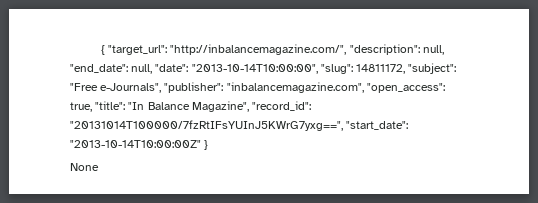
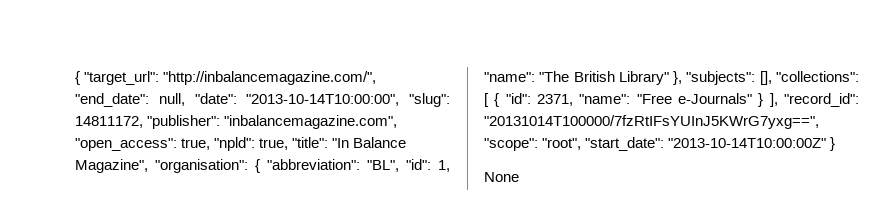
[349,44,444,55] "description": null, -> (377, 78) none
[408,63,457,74] [70,83,162,93] "subject": "Free e-Journals", -> (143, 122) none
(92, 107) none -> [214,137,289,151] "npld": true,
[252,101,312,111] [70,120,343,131] "record_id": "20131014T100000/7fzRtIFsYUInJ5KWrG7yxg==", -> [155,159,450,173] [484,71,859,85] [484,93,859,107] [484,115,819,129] [484,138,582,151] "organisation": { "abbreviation": "BL", "id": 1, "name": "The British Library" }, "subjects": [], "collections": [ { "id": 2371, "name": "Free e-Journals" } ], "record_id": "20131014T100000/7fzRtIFsYUInJ5KWrG7yxg==", "scope": "root",

